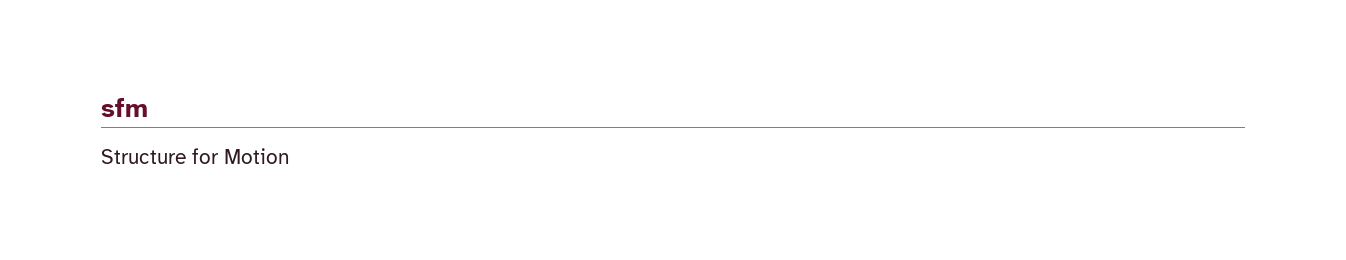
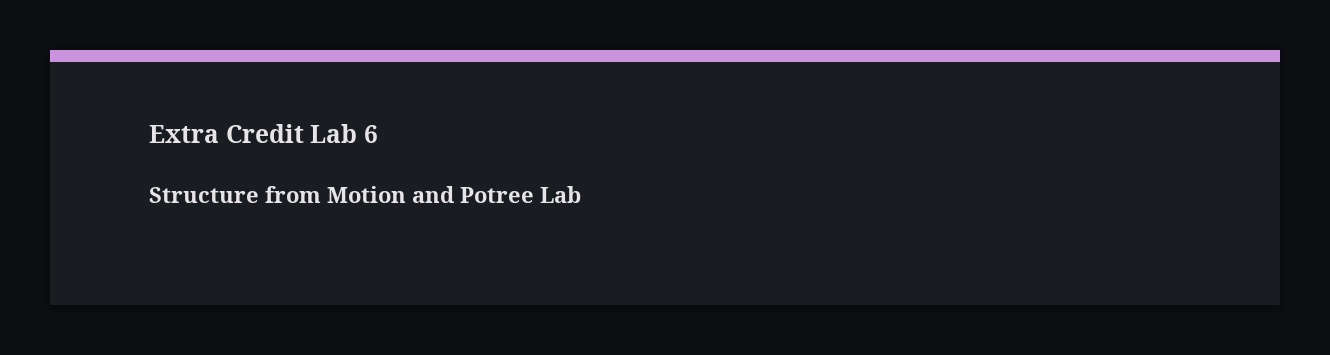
[101,98,148,117] [101,148,289,164] sfm // Structure for Motion -> [149,124,378,143] [149,186,581,203] Extra Credit Lab 6 // Structure from Motion and Potree Lab

